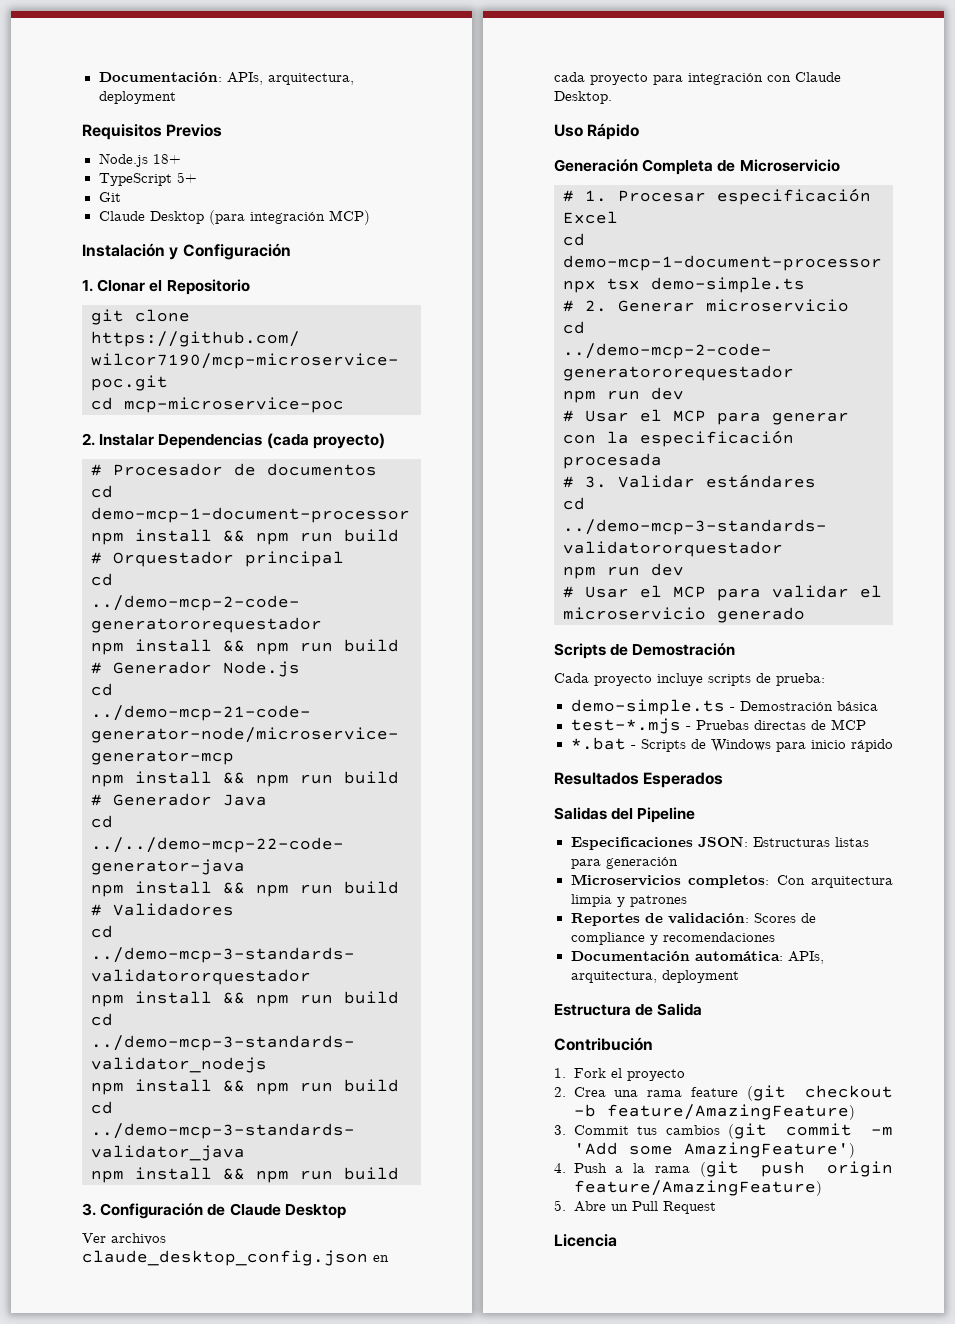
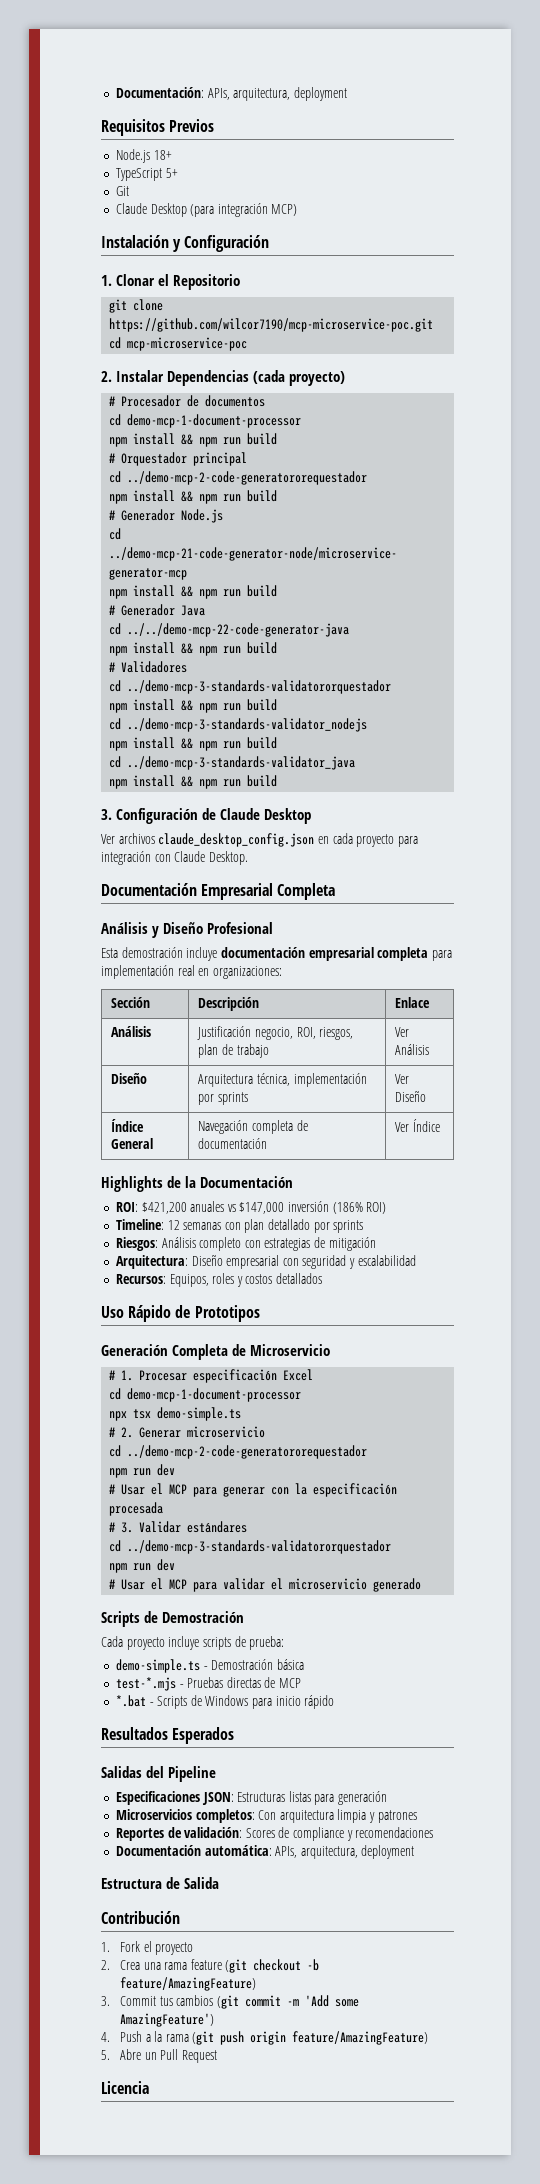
(612, 97) none -> [101,883,336,900] [101,922,273,938] [101,947,452,961] [101,965,282,979] [111,997,151,1008] [198,997,260,1011] [395,997,431,1008] [111,1026,152,1037] [197,1026,354,1040] [198,1044,269,1058] [395,1027,410,1037] [395,1044,430,1055] [111,1073,148,1084] [198,1073,367,1087] [198,1092,249,1105] [395,1074,410,1084] [395,1090,427,1102] [111,1119,145,1132] [111,1138,154,1149] [198,1120,308,1134] [198,1138,268,1149] [395,1119,441,1132] [101,1176,293,1192] [115,1201,387,1214] [115,1219,364,1233] [115,1237,376,1251] [115,1254,416,1269] [115,1273,323,1287] // Documentación Empresarial Completa // Análisis y Diseño Profesional // Esta demostración incluye documentación empresarial completa para implementación real en organizaciones: // Sección | Descripción | Enlace // Análisis | Justificación negocio, ROI, riesgos, plan de trabajo | Ver Análisis // Diseño | Arquitectura técnica, implementación por sprints | Ver Diseño // Índice General | Navegación completa de documentación | Ver Índice // Highlights de la Documentación // ROI: $421,200 anuales vs $147,000 inversión (186% ROI) // Timeline: 12 semanas con plan detallado por sprints // Riesgos: Análisis completo con estrategias de mitigación // Arquitectura: Diseño empresarial con seguridad y escalabilidad // Recursos: Equipos, roles y costos detallados
(640, 131) none -> [175,1305,260,1322] de Prototipos

